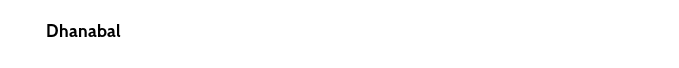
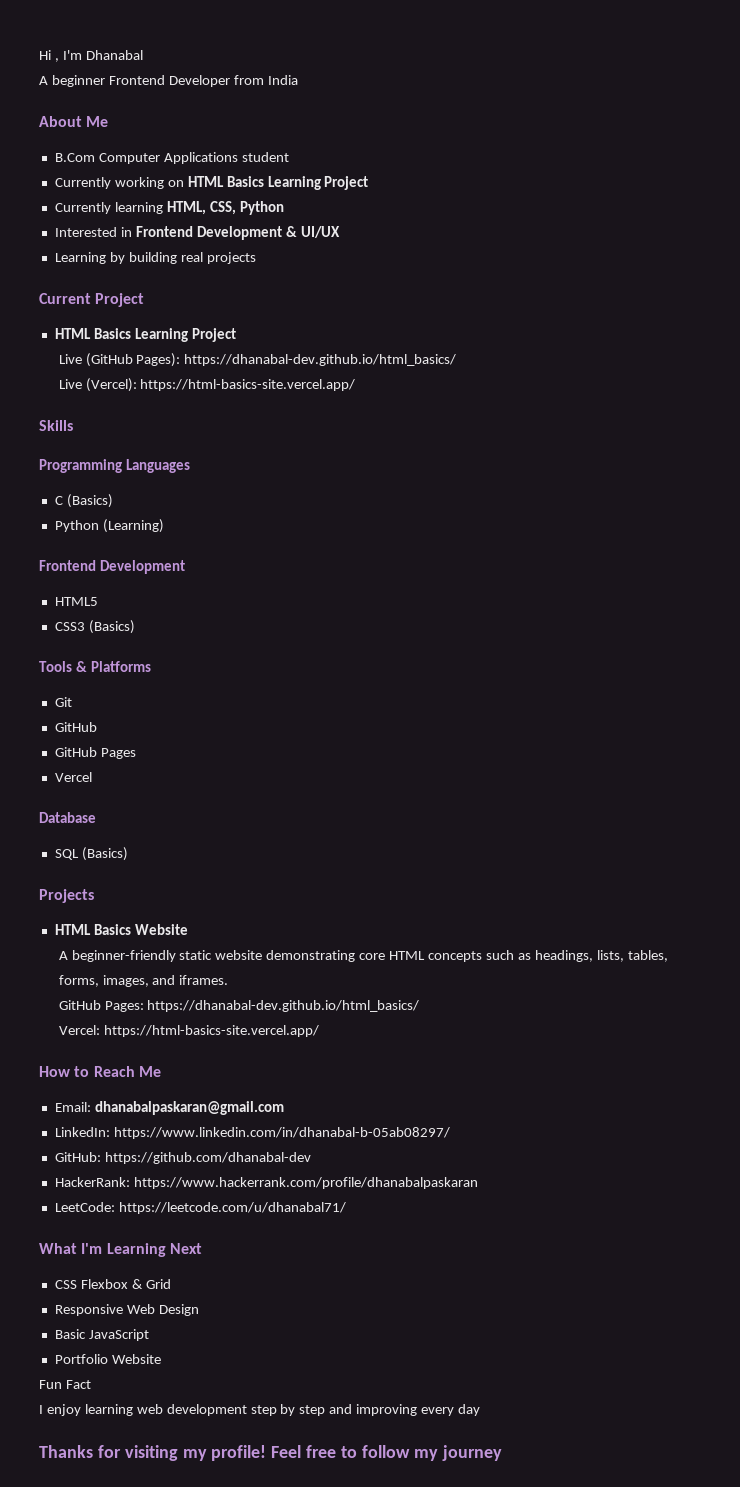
[46,24,121,37] Dhanabal -> [39,50,143,62] [39,75,298,87] [39,116,109,127] [54,152,289,164] [54,176,369,190] [54,201,284,215] [54,226,340,240] [54,252,256,264] [39,293,145,307] [54,328,236,342] [58,353,457,367] [58,378,356,392] [39,420,73,431] [39,459,190,473] [54,494,113,508] [54,519,164,533] [39,560,185,574] [54,597,98,606] [54,620,135,634] [39,661,151,672] [54,697,72,707] [54,722,97,732] [54,747,136,759] [54,772,92,782] [39,812,96,823] [54,847,128,861] [39,889,94,903] [54,924,188,935] [58,950,668,962] [58,975,229,987] [58,1000,420,1012] [58,1025,319,1037] [39,1066,161,1077] [54,1101,284,1115] [54,1127,450,1139] [54,1152,311,1164] [54,1177,478,1189] [54,1202,346,1214] [39,1243,202,1257] [54,1279,171,1289] [54,1304,199,1316] [54,1329,149,1341] [54,1354,161,1364] [39,1380,91,1389] [39,1404,481,1416] [39,1445,502,1461] Hi , I'm Dhanabal // A beginner Frontend Developer from India // About Me // B.Com Computer Applications student // Currently working on HTML Basics Learning Project // Currently learning HTML, CSS, Python // Interested in Frontend Development & UI/UX // Learning by building real projects // Current Project // HTML Basics Learning Project // Live (GitHub Pages): https://dhanabal-dev.github.io/html_basics/ // Live (Vercel): https://html-basics-site.vercel.app/ // Skills // Programming Languages // C (Basics) // Python (Learning) // Frontend Development // HTML5 // CSS3 (Basics) // Tools & Platforms // Git // GitHub // GitHub Pages // Vercel // Database // SQL (Basics) // Projects // HTML Basics Website // A beginner-friendly static website demonstrating core HTML concepts such as headings, lists, tables, forms, images, and iframes. // GitHub Pages: https://dhanabal-dev.github.io/html_basics/ // Vercel: https://html-basics-site.vercel.app/ // How to Reach Me // Email: dhanabalpaskaran@gmail.com // LinkedIn: https://www.linkedin.com/in/dhanabal-b-05ab08297/ // GitHub: https://github.com/dhanabal-dev // HackerRank: https://www.hackerrank.com/profile/dhanabalpaskaran // LeetCode: https://leetcode.com/u/dhanabal71/ // What I'm Learning Next // CSS Flexbox & Grid // Responsive Web Design // Basic JavaScript // Portfolio Website // Fun Fact // I enjoy learning web development step by step and improving every day // Thanks for visiting my profile! Feel free to follow my journey

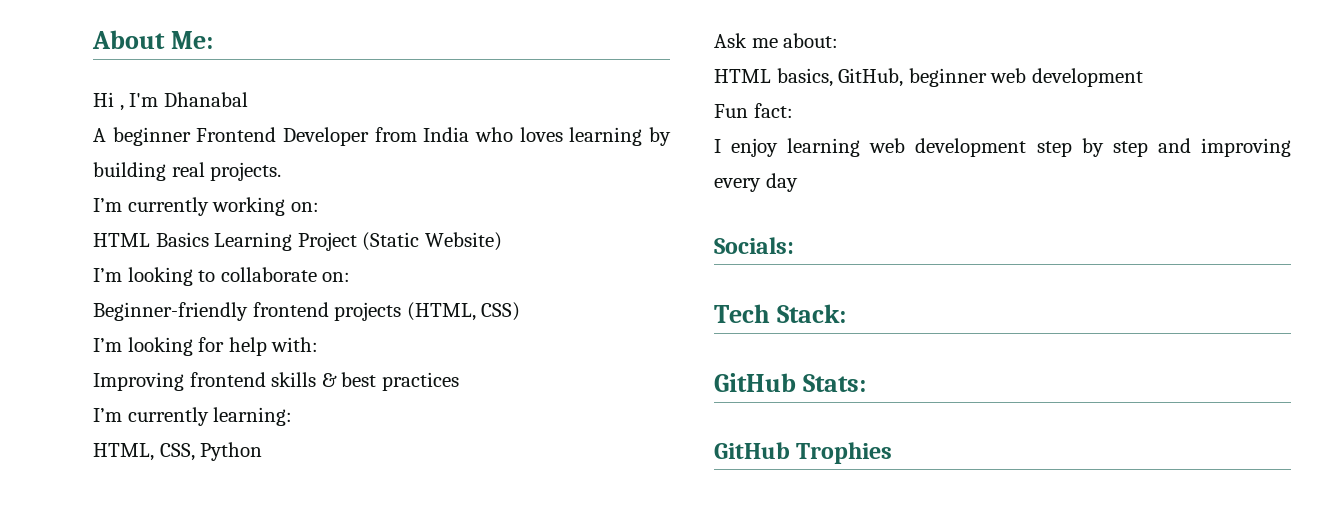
(39, 55) none -> [92,30,214,49] About Me: //
[39,116,109,127] [54,152,289,164] [54,176,369,190] [54,201,284,215] [54,226,340,240] [54,252,256,264] [39,293,145,307] [54,328,236,342] [58,353,457,367] [58,378,356,392] [39,420,73,431] [39,459,190,473] [54,494,113,508] [54,519,164,533] [39,560,185,574] [54,597,98,606] [54,620,135,634] [39,661,151,672] [54,697,72,707] [54,722,97,732] [54,747,136,759] [54,772,92,782] [39,812,96,823] [54,847,128,861] [39,889,94,903] [54,924,188,935] [58,950,668,962] [58,975,229,987] [58,1000,420,1012] [58,1025,319,1037] [39,1066,161,1077] [54,1101,284,1115] [54,1127,450,1139] [54,1152,311,1164] [54,1177,478,1189] [54,1202,346,1214] [39,1243,202,1257] [54,1279,171,1289] [54,1304,199,1316] [54,1329,149,1341] [54,1354,161,1364] // About Me // B.Com Computer Applications student // Currently working on HTML Basics Learning Project // Currently learning HTML, CSS, Python // Interested in Frontend Development & UI/UX // Learning by building real projects // Current Project // HTML Basics Learning Project // Live (GitHub Pages): https://dhanabal-dev.github.io/html_basics/ // Live (Vercel): https://html-basics-site.vercel.app/ // Skills // Programming Languages // C (Basics) // Python (Learning) // Frontend Development // HTML5 // CSS3 (Basics) // Tools & Platforms // Git // GitHub // GitHub Pages // Vercel // Database // SQL (Basics) // Projects // HTML Basics Website // A beginner-friendly static website demonstrating core HTML concepts such as headings, lists, tables, forms, images, and iframes. // GitHub Pages: https://dhanabal-dev.github.io/html_basics/ // Vercel: https://html-basics-site.vercel.app/ // How to Reach Me // Email: dhanabalpaskaran@gmail.com // LinkedIn: https://www.linkedin.com/in/dhanabal-b-05ab08297/ // GitHub: https://github.com/dhanabal-dev // HackerRank: https://www.hackerrank.com/profile/dhanabalpaskaran // LeetCode: https://leetcode.com/u/dhanabal71/ // What I'm Learning Next // CSS Flexbox & Grid // Responsive Web Design // Basic JavaScript // Portfolio Website -> [475,127,672,146] [93,162,282,181] [93,197,319,216] [93,232,502,251] [93,267,351,286] [93,302,521,321] [93,337,319,356] [93,372,459,391] [93,407,293,426] [93,442,263,461] [714,33,839,48] [714,68,1143,87] who loves learning by building real projects. // I’m currently working on: // HTML Basics Learning Project (Static Website) // I’m looking to collaborate on: // Beginner-friendly frontend projects (HTML, CSS) // I’m looking for help with: // Improving frontend skills & best practices // I’m currently learning: // HTML, CSS, Python // Ask me about: // HTML basics, GitHub, beginner web development
[65,1380,91,1389] Fact -> [753,103,793,118] fact:
[39,1445,502,1461] Thanks for visiting my profile! Feel free to follow my journey -> [714,237,794,254] [714,304,847,323] [714,373,867,392] [714,442,893,464] Socials: // Tech Stack: // GitHub Stats: // GitHub Trophies

